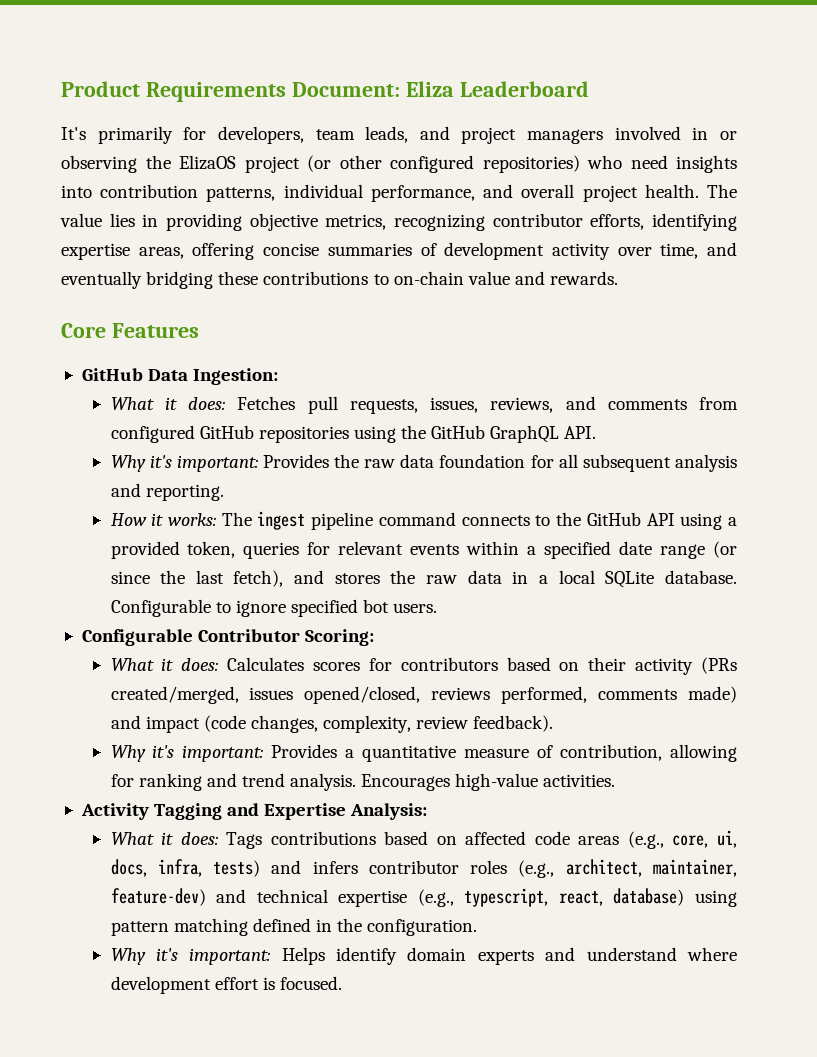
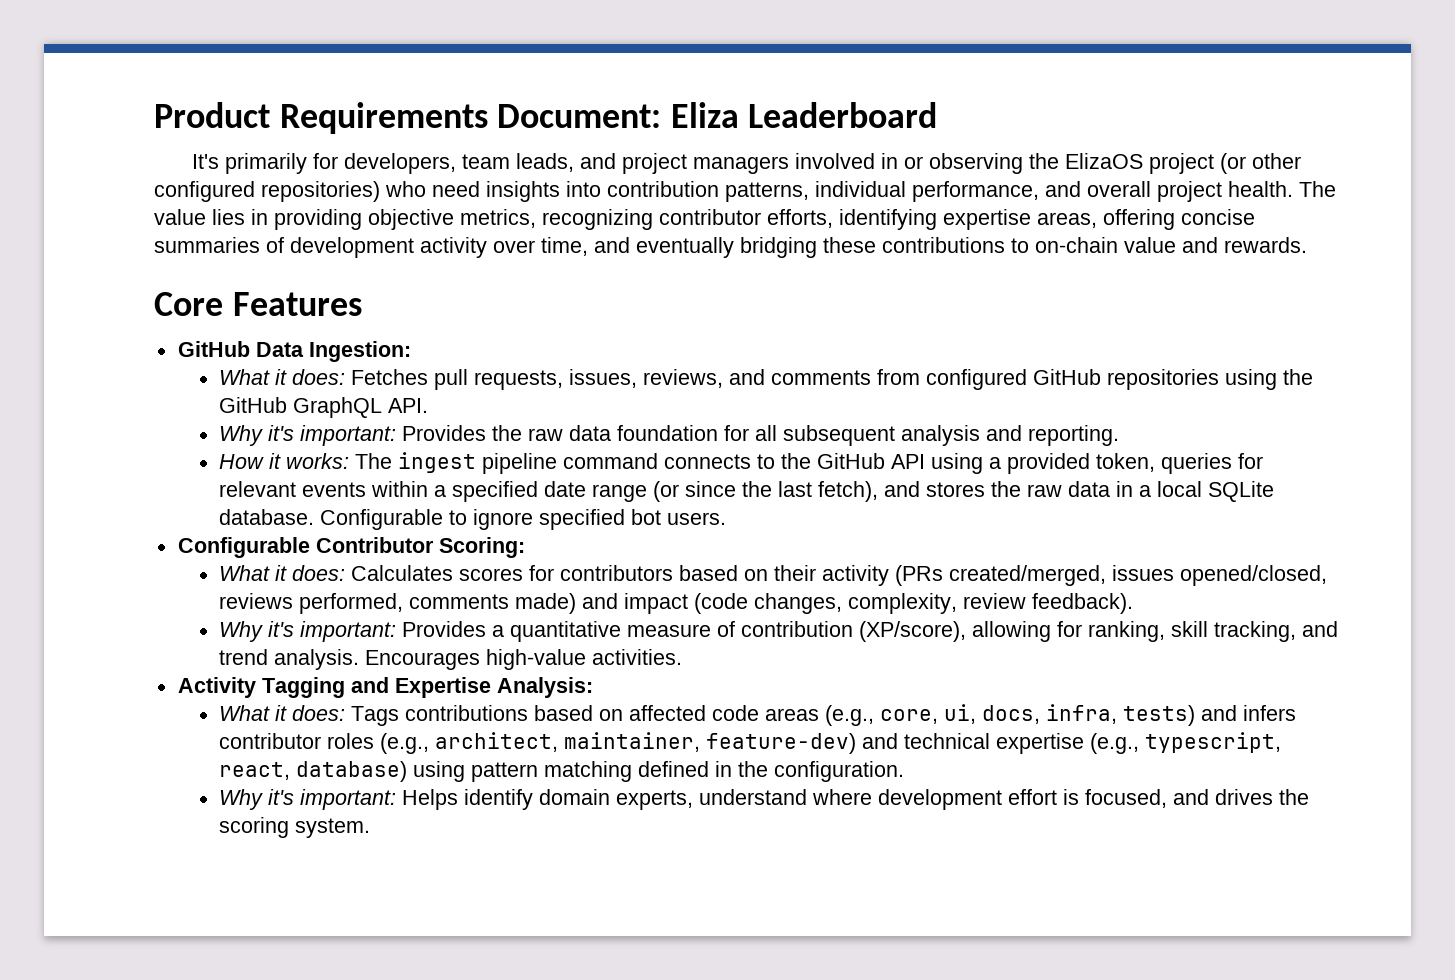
[560,744,737,762] [110,773,202,791] contribution, allowing for ranking -> [741,621,1297,642] contribution (XP/score), allowing for ranking, skill tracking,
[477,947,576,965] experts and -> [616,790,694,810] experts,
[279,976,342,990] focused. -> [1085,789,1310,808] [219,817,371,838] focused, and drives the scoring system.

